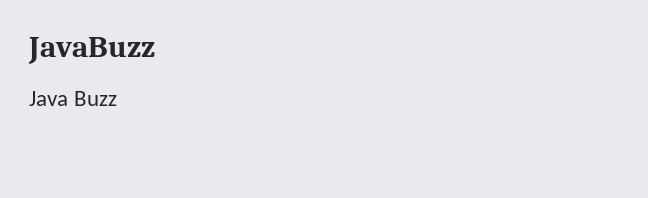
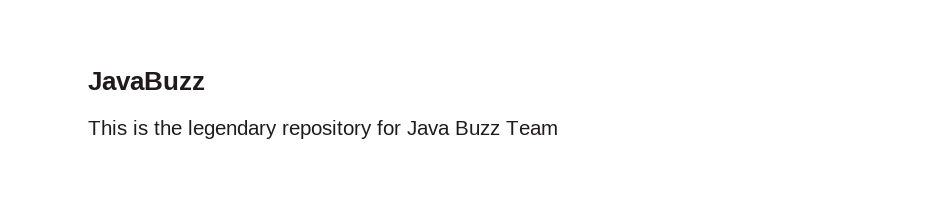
(155, 50) none -> [88,120,401,139] This is the legendary repository for
(118, 98) none -> [506,121,558,135] Team

